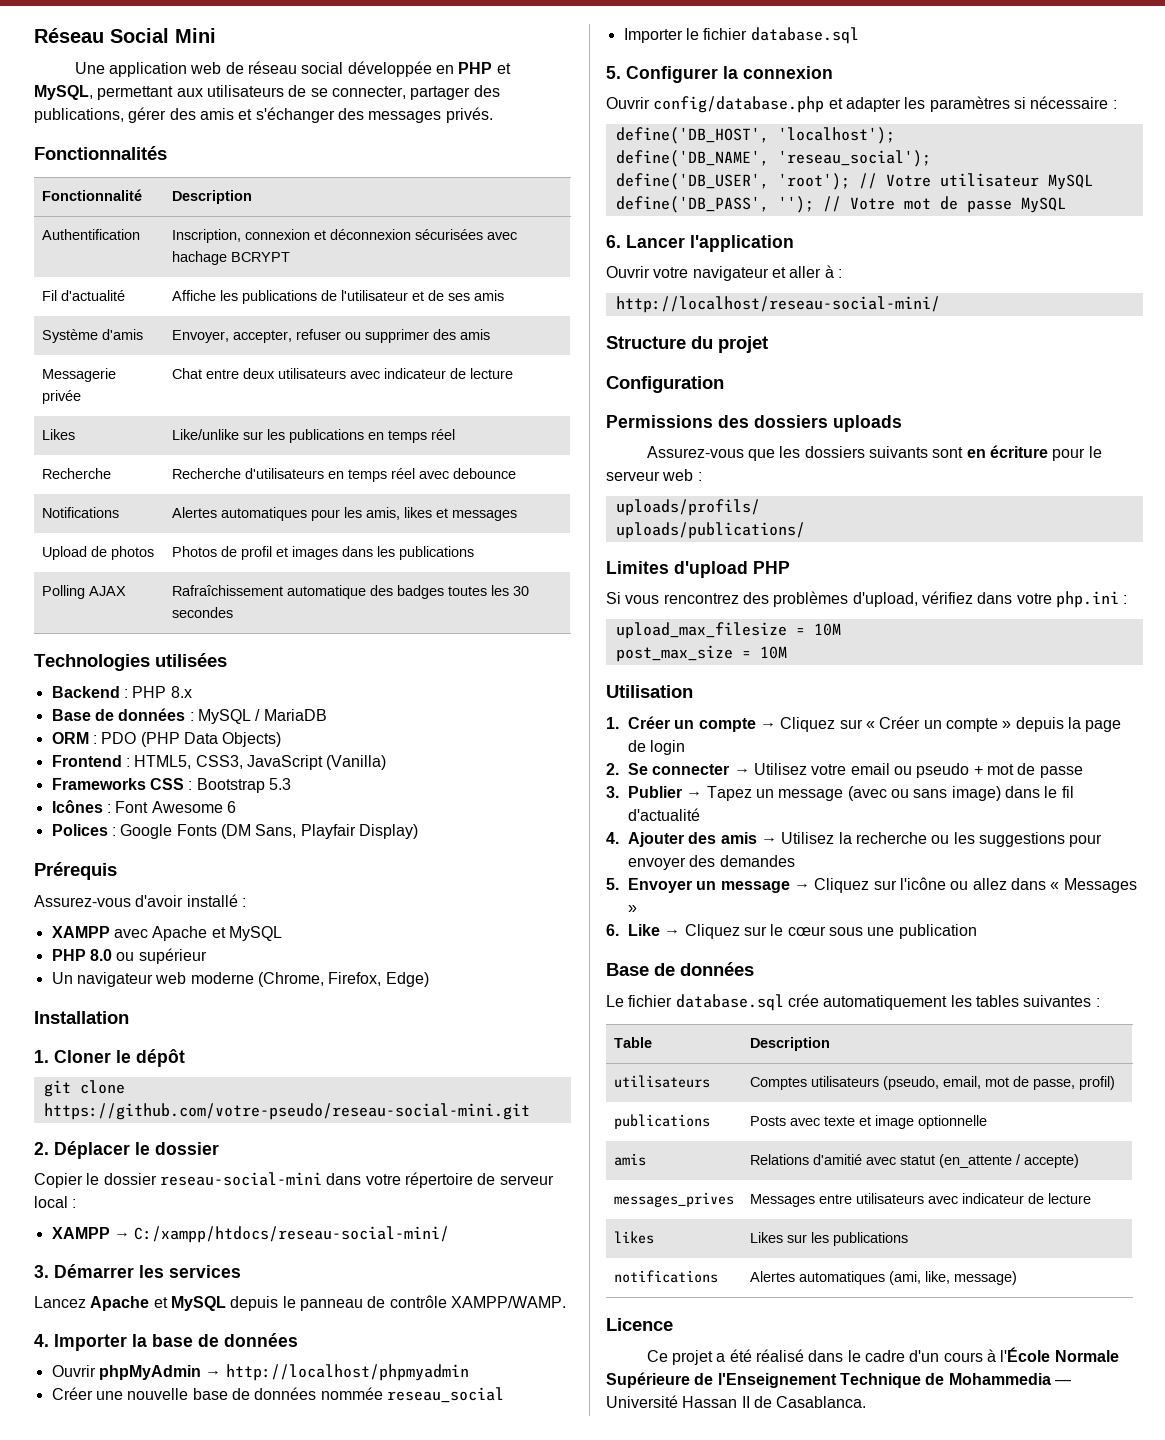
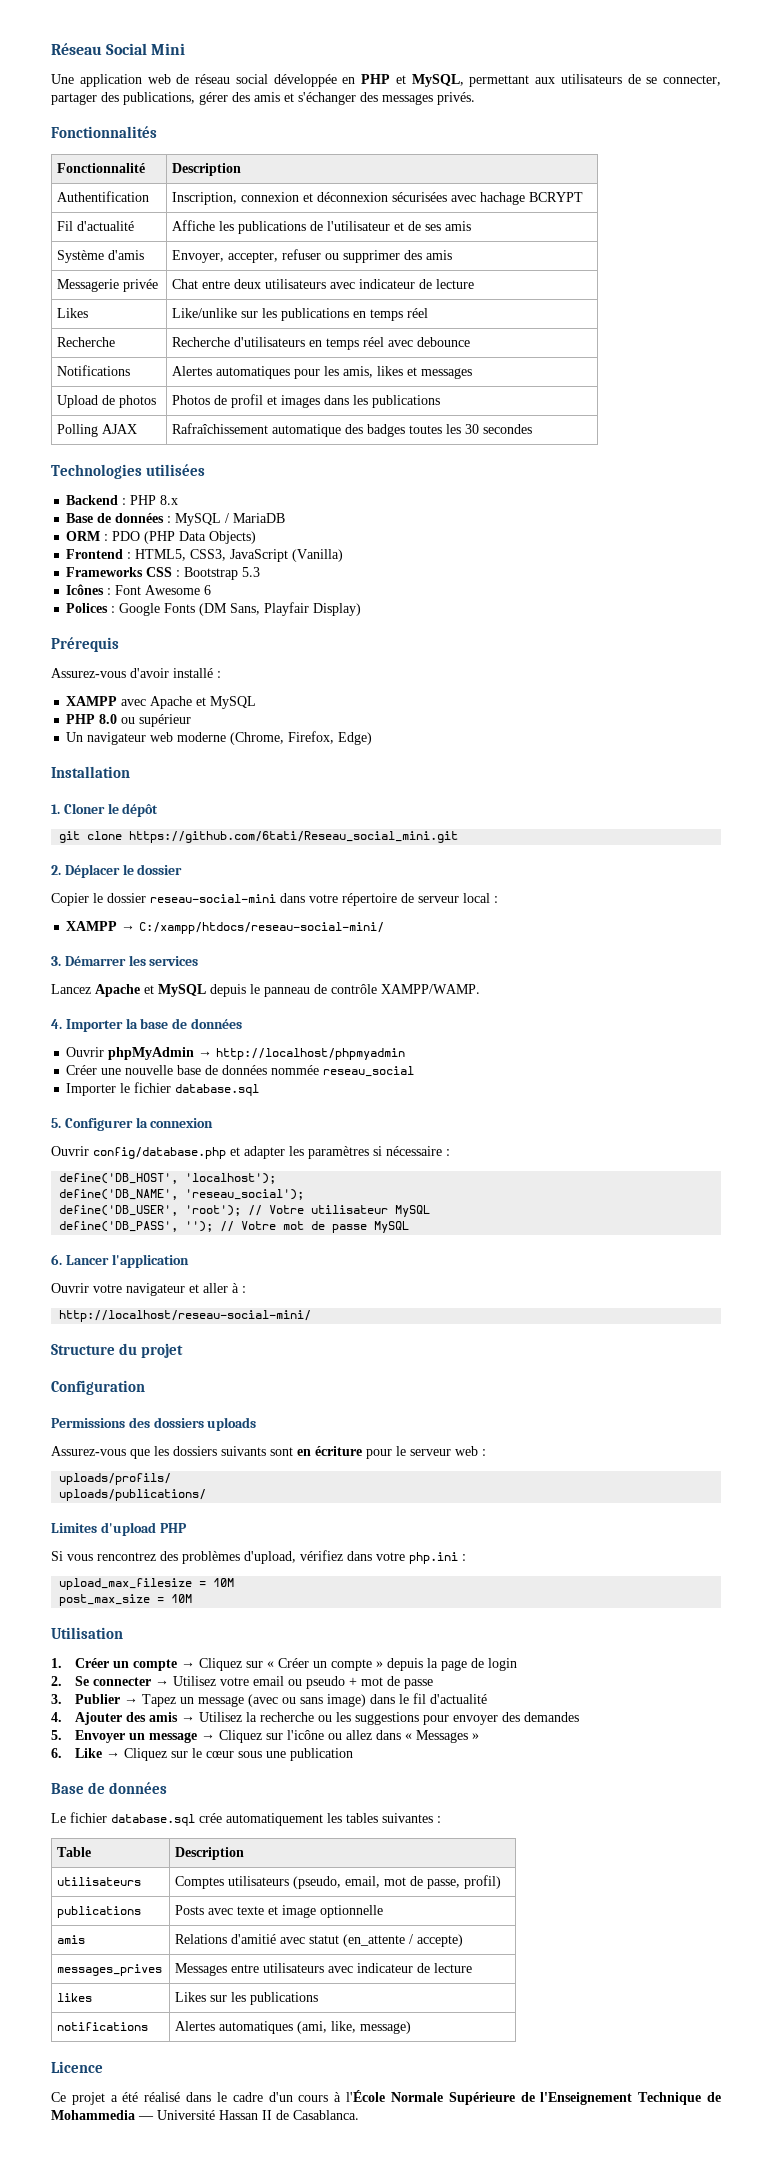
[43,1103,530,1120] https://github.com/votre-pseudo/reseau-social-mini.git -> [129,831,459,843] https://github.com/6tati/Reseau_social_mini.git

